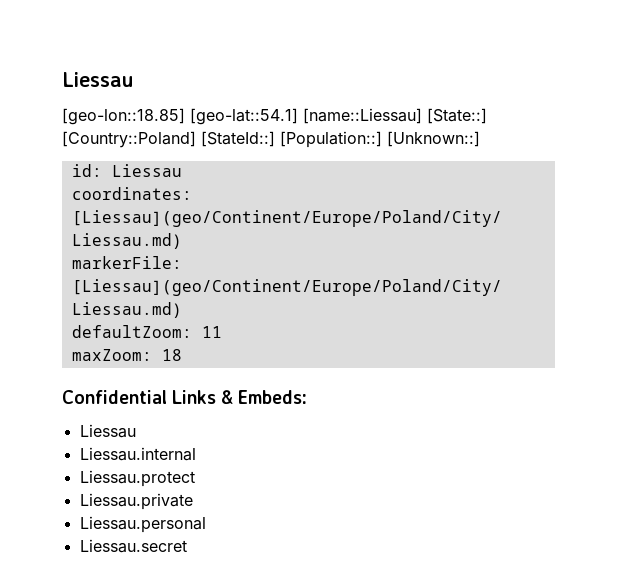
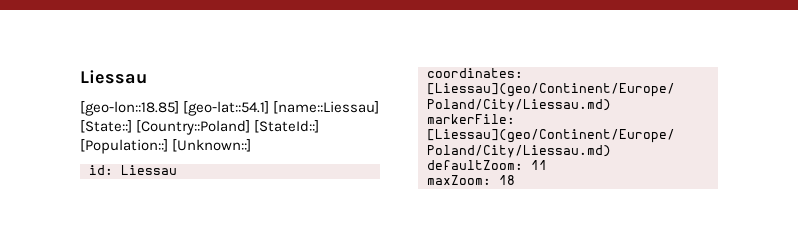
[62,390,308,404] [79,424,136,438] [79,447,196,461] [79,470,195,487] [79,493,193,510] [79,516,206,533] [79,539,187,553] // Confidential Links & Embeds: // Liessau // Liessau.internal // Liessau.protect // Liessau.private // Liessau.personal // Liessau.secret -> (515, 180) none

